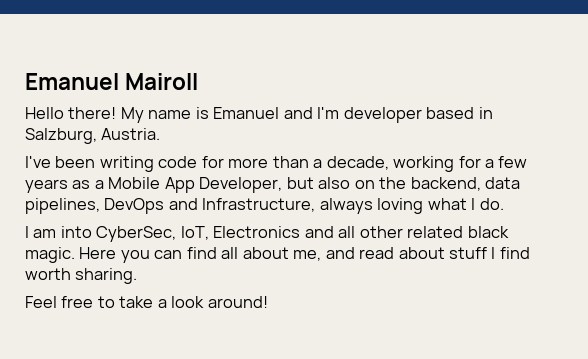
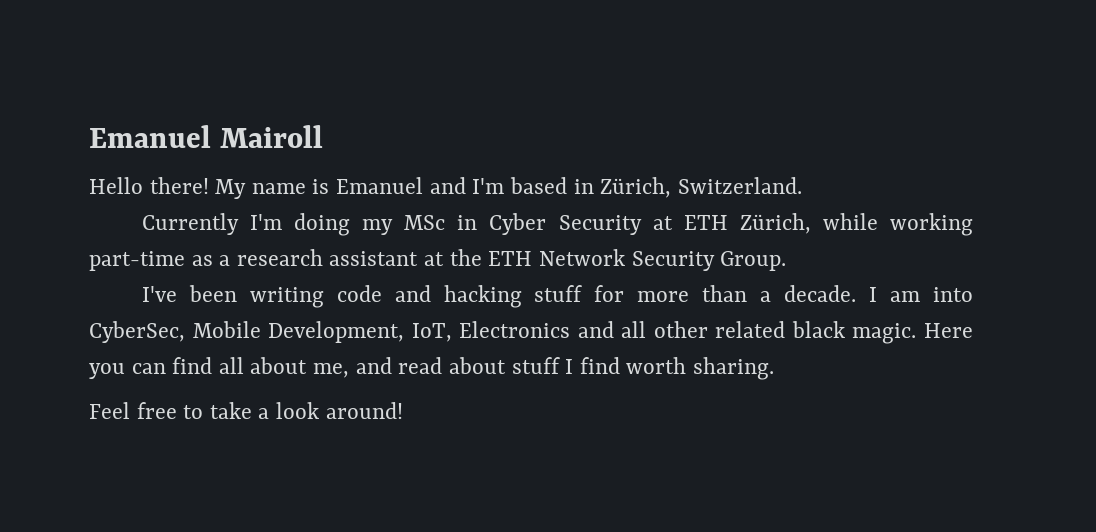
[343,107,422,123] developer -> (505, 186) none
[25,128,161,144] Salzburg, Austria. -> [600,177,802,198] [141,213,973,236] [89,249,787,271] Zürich, Switzerland. // Currently I'm doing my MSc in Cyber Security at ETH Zürich, while working part-time as a research assistant at the ETH Network Security Group.
(198, 162) none -> [394,285,583,308] and hacking stuff
[326,156,528,172] [25,177,521,193] [25,198,504,214] decade, working for a few years as a Mobile App Developer, but also on the backend, data pipelines, DevOps and Infrastructure, always loving what I do. // -> [784,285,857,302] decade.
(177, 234) none -> [192,321,405,343] Mobile Development,

